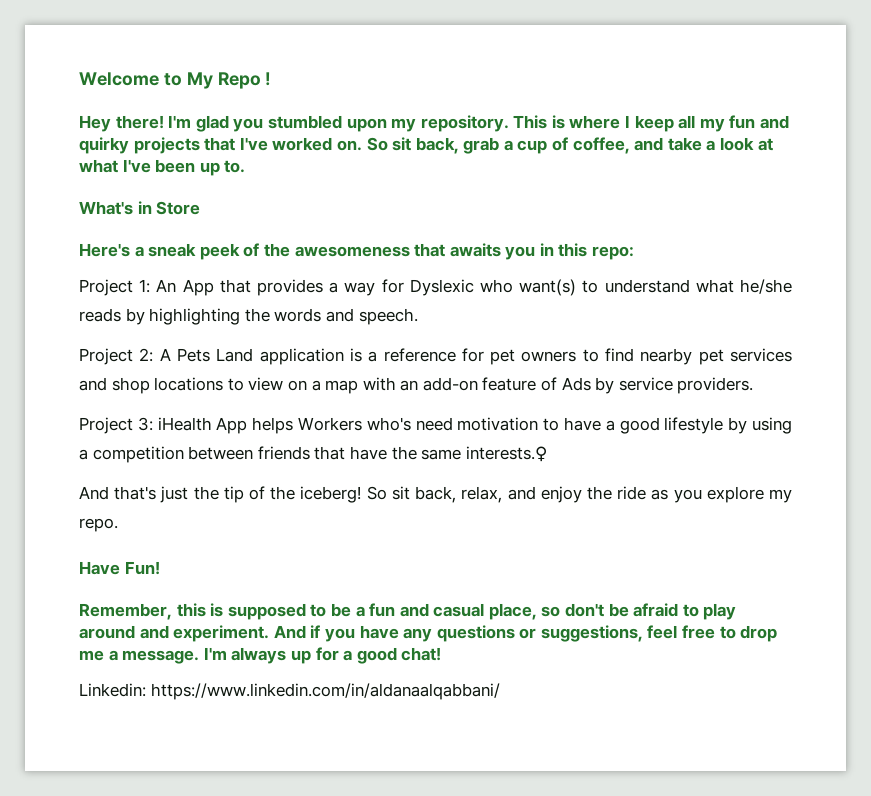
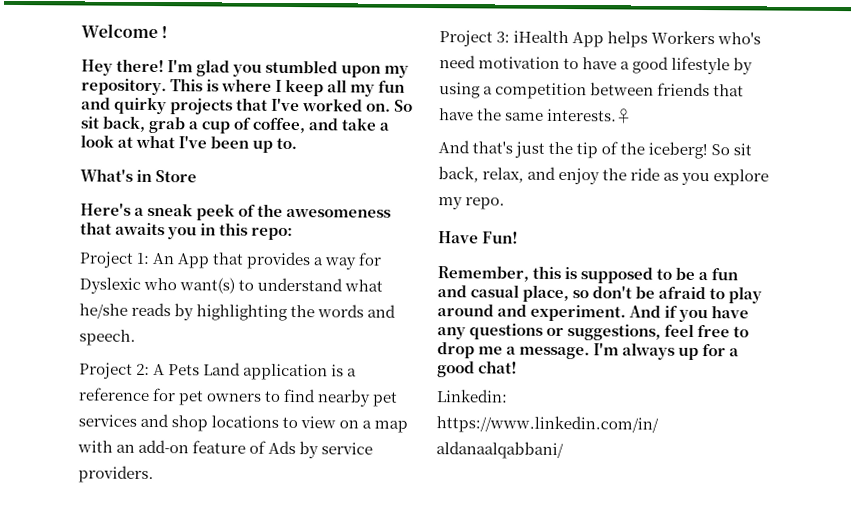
[163,72,261,89] to My Repo -> (158, 31) none

